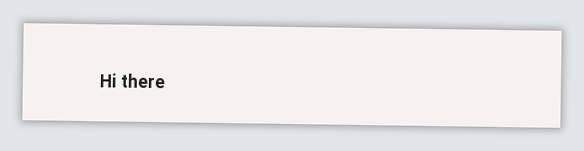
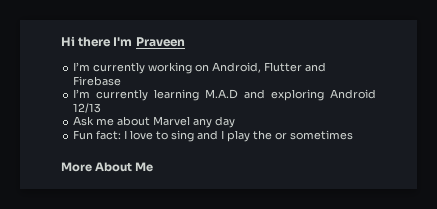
(166, 81) none -> [113,37,185,47] [73,62,327,74] [73,76,122,86] [73,89,376,101] [73,103,102,113] [73,116,236,128] [73,130,354,142] [61,162,154,172] I'm Praveen // I’m currently working on Android, Flutter and Firebase // I’m currently learning M.A.D and exploring Android 12/13 // Ask me about Marvel any day // Fun fact: I love to sing and I play the or sometimes // More About Me

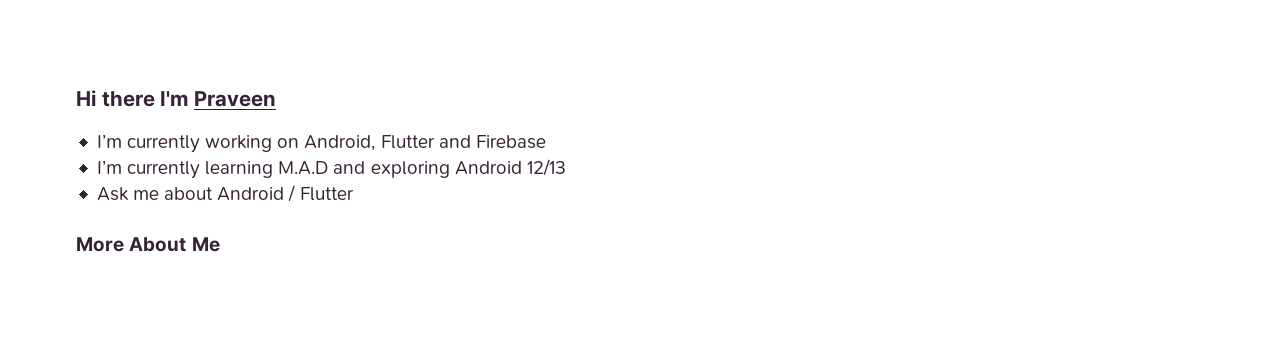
[153,116,236,128] [73,130,354,142] Marvel any day // Fun fact: I love to sing and I play the or sometimes -> [217,185,354,202] Android / Flutter

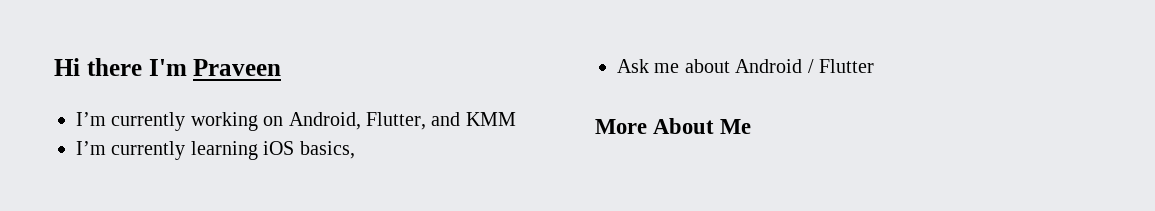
[380,135,546,149] Flutter and Firebase -> [366,112,516,130] Flutter, and KMM
[278,159,566,178] M.A.D and exploring Android 12/13 -> [263,141,355,159] iOS basics,

